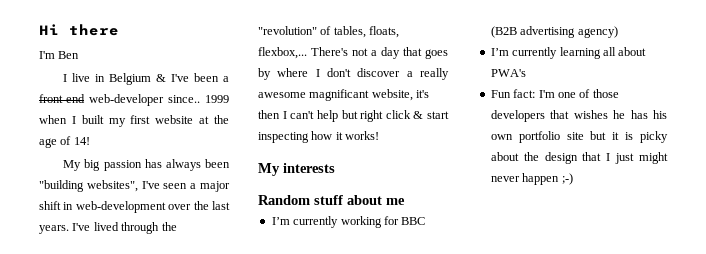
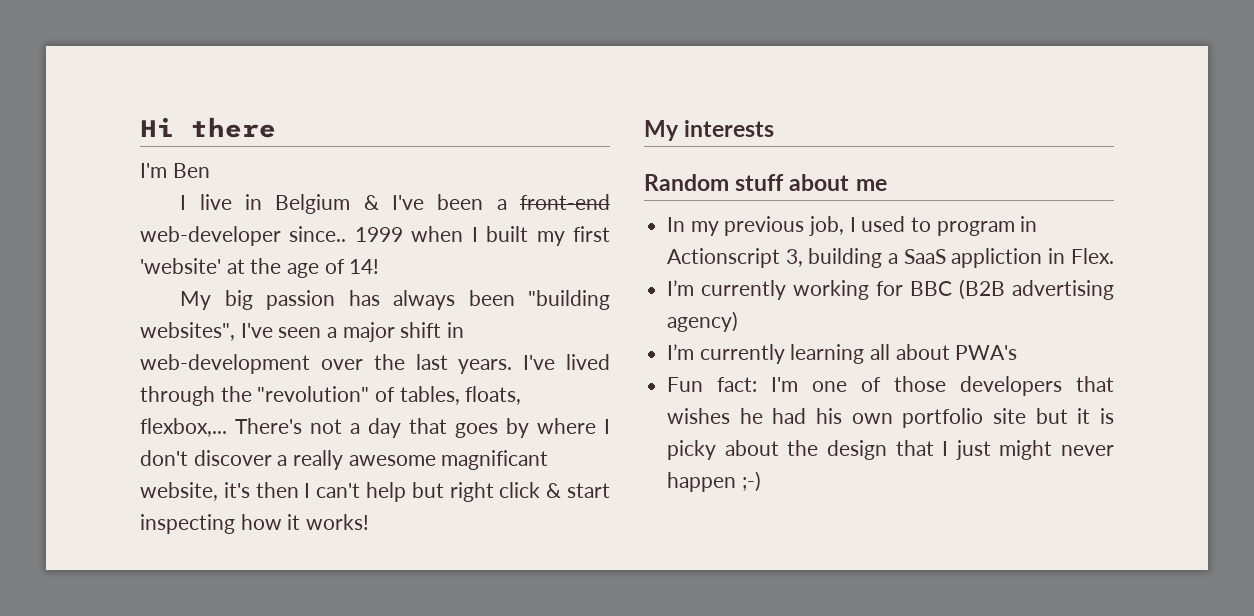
[155,115,194,124] website -> [140,258,221,274] 'website'
(405, 201) none -> [667,216,1038,236] [667,248,1114,268] // In my previous job, I used to program in Actionscript 3, building a SaaS appliction in Flex.
[630,110,648,119] has -> [772,408,807,424] had

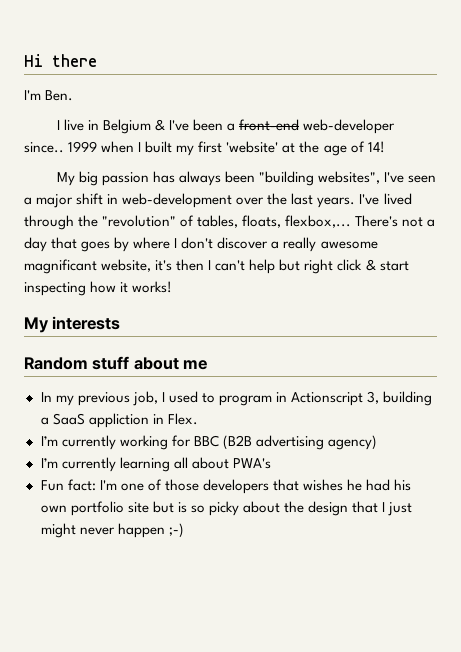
[172,163,210,178] Ben -> [45,90,74,101] Ben.
[1077,408,1114,424] it is -> [177,502,205,513] is so

